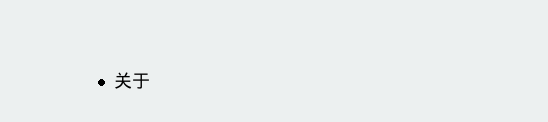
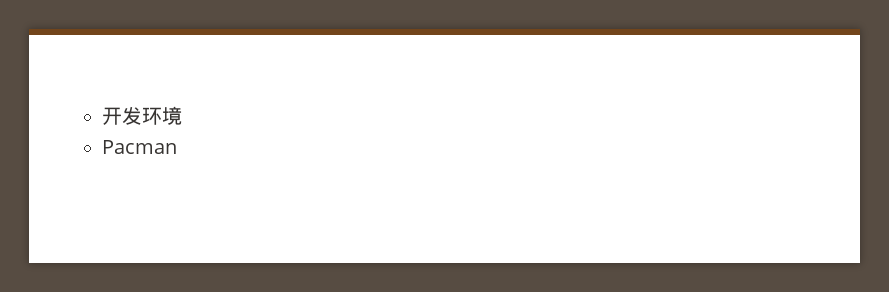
[113,72,150,89] 关于 -> [102,106,182,125] [102,140,177,154] 开发环境 // Pacman

